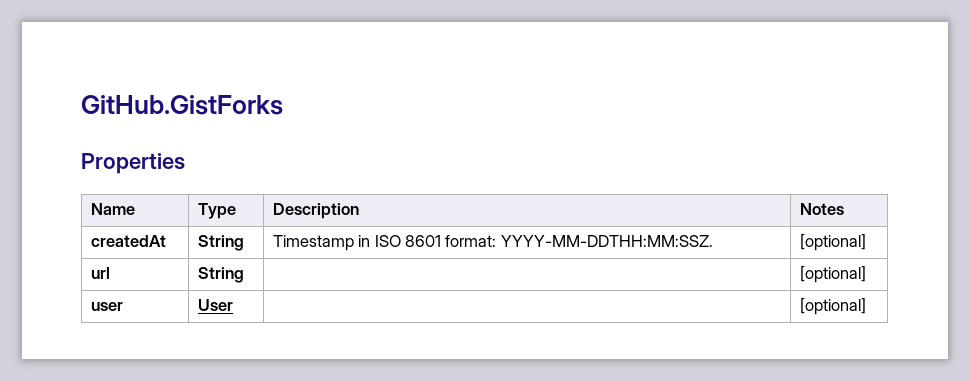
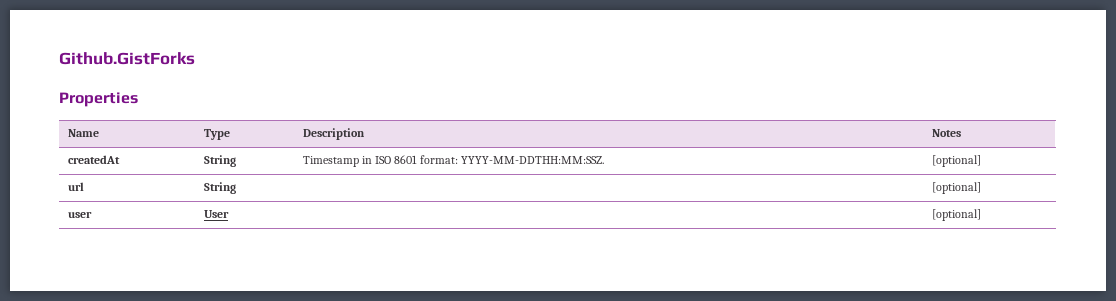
[81,95,283,115] GitHub.GistForks -> [59,52,195,65] Github.GistForks

